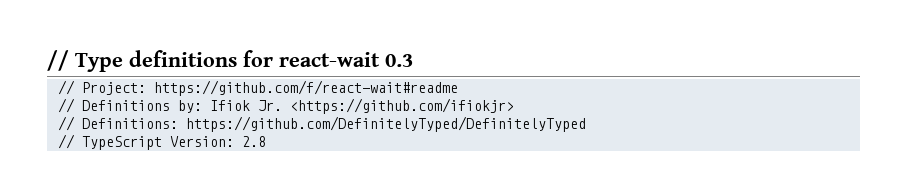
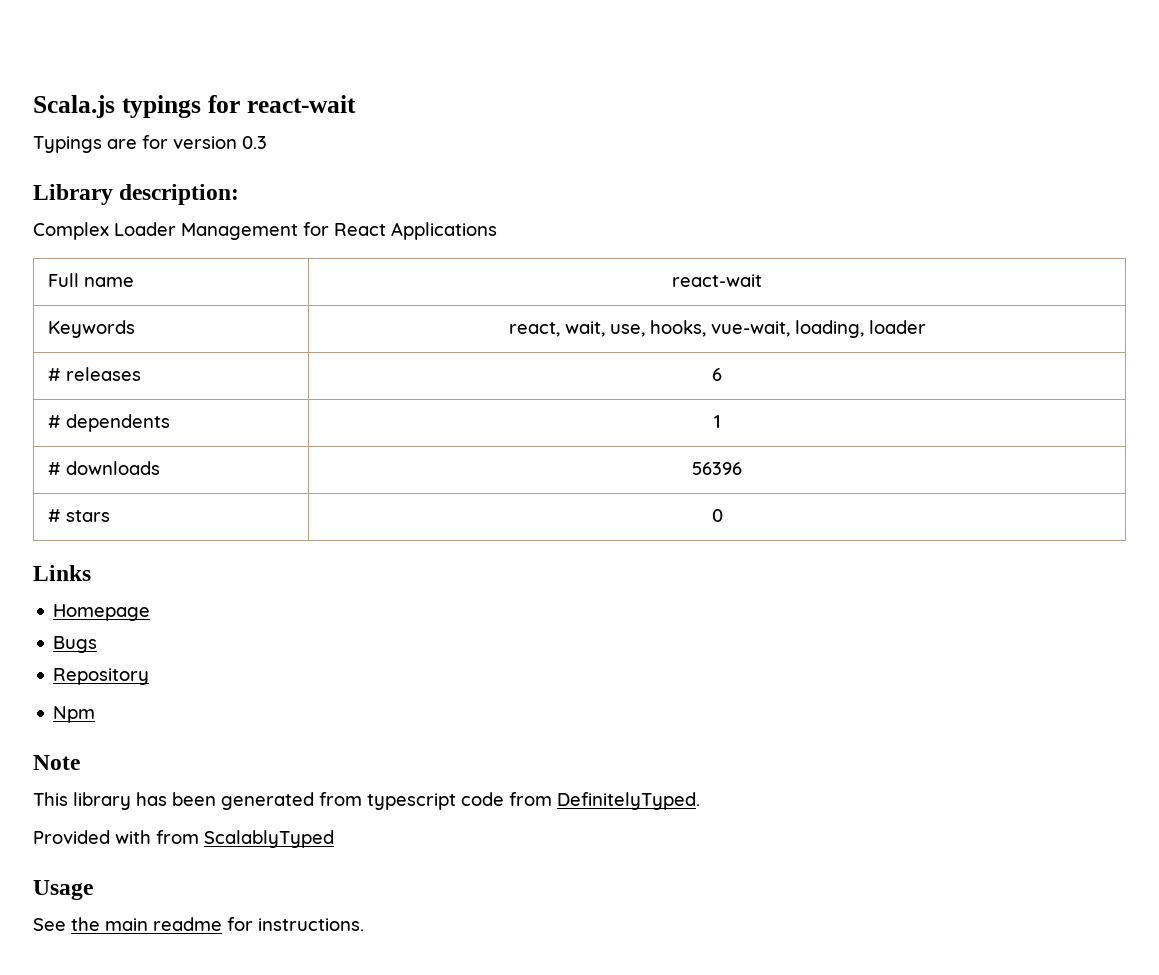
[47,50,237,72] // Type definitions -> [33,95,201,118] Scala.js typings
[385,54,413,67] [57,80,458,96] [57,98,514,114] [57,116,586,132] [57,134,266,150] 0.3 // // Project: https://github.com/f/react-wait#readme // // Definitions by: Ifiok Jr. <https://github.com/ifiokjr> // // Definitions: https://github.com/DefinitelyTyped/DefinitelyTyped // // TypeScript Version: 2.8 -> [33,135,267,153] [33,184,240,205] [33,222,497,240] [47,273,134,287] [672,274,762,287] [47,320,135,338] [508,320,926,338] [47,367,141,381] [712,368,722,381] [47,414,170,432] [713,415,721,428] [47,461,160,475] [692,462,742,475] [47,509,110,522] [711,509,723,522] [33,565,91,581] [53,604,151,621] [53,636,98,653] [53,668,150,685] [53,706,96,723] [33,755,80,770] [33,792,700,810] [33,830,334,848] [33,880,93,900] [33,917,364,931] // Typings are for version 0.3 // Library description: // Complex Loader Management for React Applications // Full name | react-wait // Keywords | react, wait, use, hooks, vue-wait, loading, loader // # releases | 6 // # dependents | 1 // # downloads | 56396 // # stars | 0 // Links // Homepage // Bugs // Repository // Npm // Note // This library has been generated from typescript code from DefinitelyTyped. // Provided with from ScalablyTyped // Usage // See the main readme for instructions.

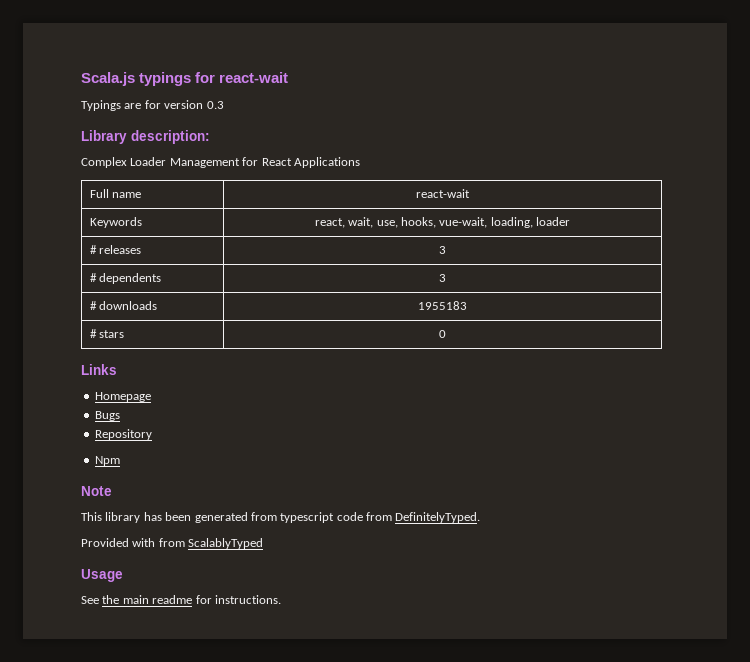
[712,368,722,381] 6 -> [439,246,446,254] 3
[713,415,721,428] 1 -> [439,274,446,282] 3
[692,462,742,475] 56396 -> [418,301,467,310] 1955183

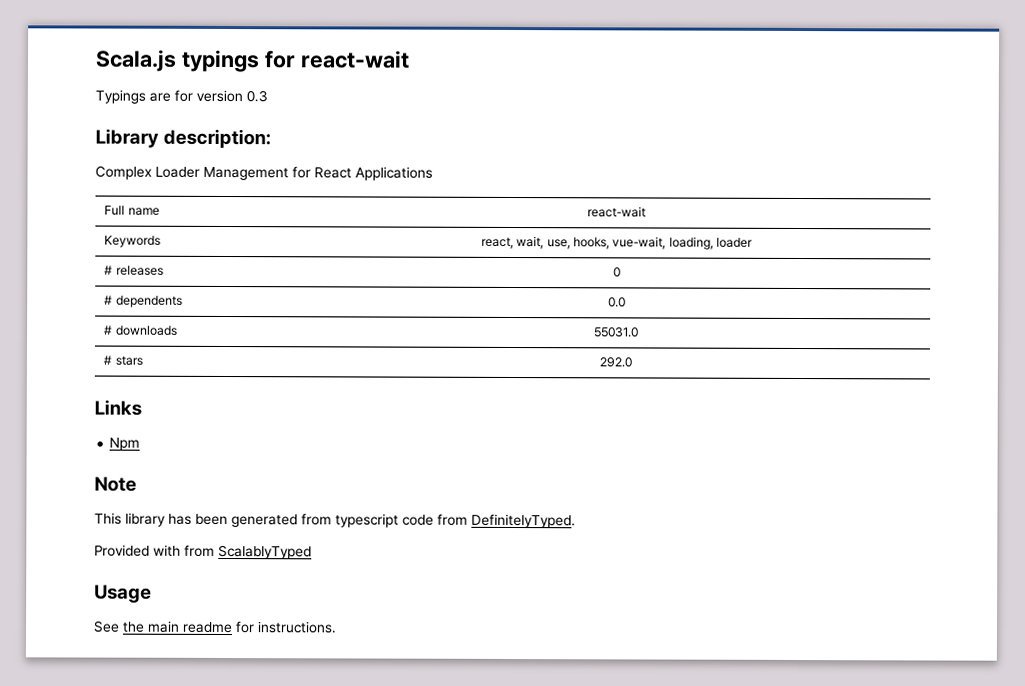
[439,246,446,254] 3 -> [612,267,621,278] 0
[439,274,446,282] 3 -> [607,297,626,308] 0.0
[418,301,467,310] 1955183 -> [594,327,639,338] 55031.0
[439,330,446,338] 0 -> [599,357,632,368] 292.0
[94,392,151,402] [94,411,120,421] [94,429,152,440] // Homepage // Bugs // Repository -> (142, 407) none

